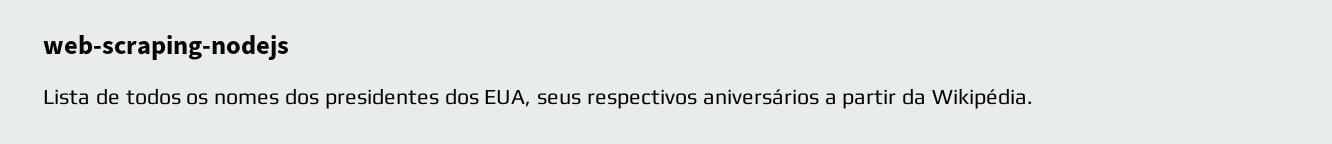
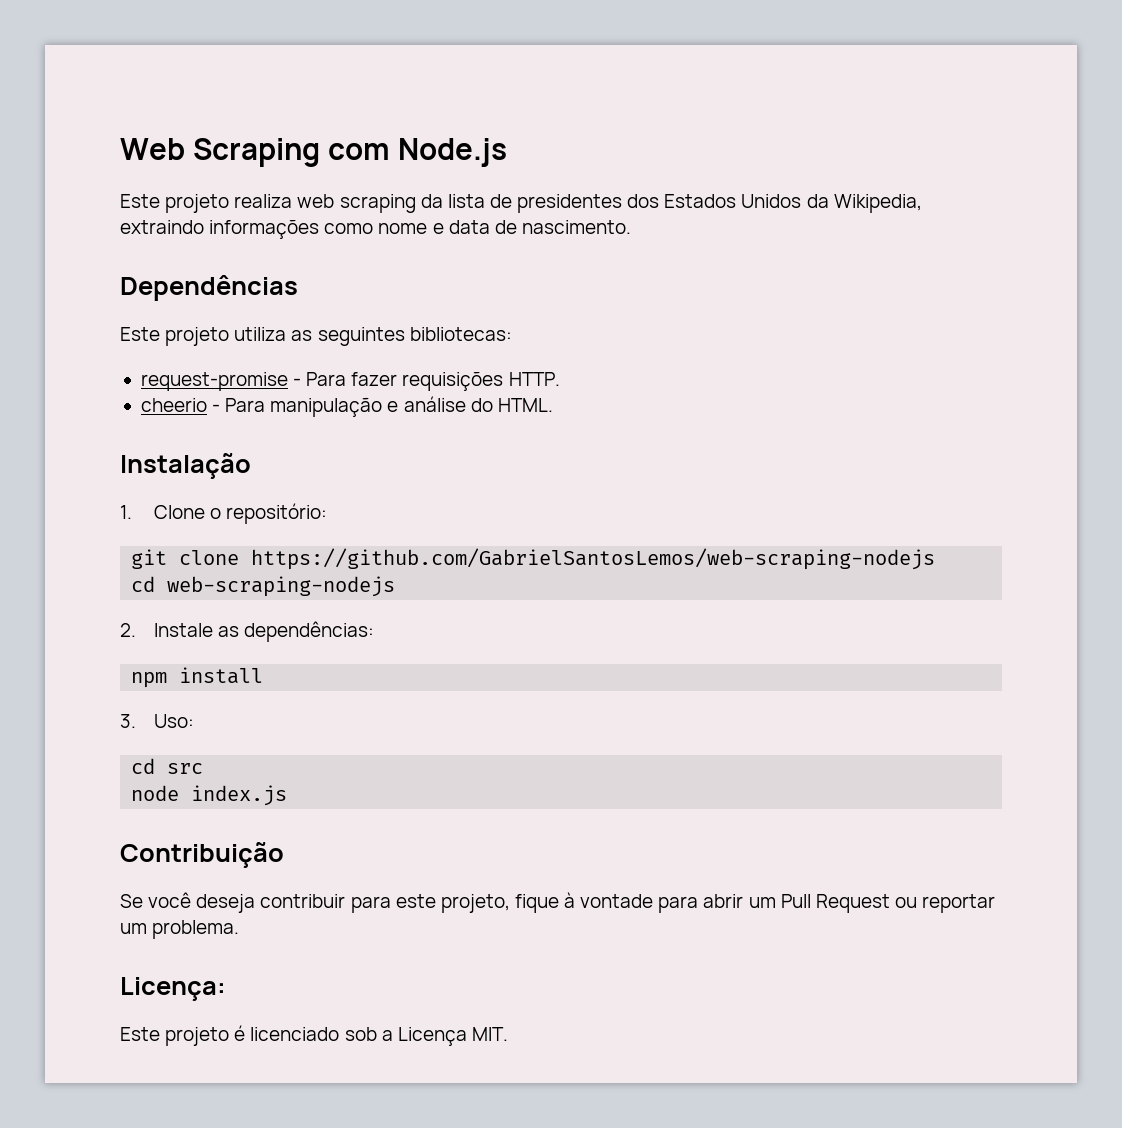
[43,35,289,60] [43,88,1034,109] web-scraping-nodejs // Lista de todos os nomes dos presidentes dos EUA, seus respectivos aniversários a partir da Wikipédia. -> [120,138,507,167] [120,194,922,213] [120,220,631,239] [120,275,298,301] [120,327,512,346] [140,372,560,391] [140,396,553,417] [120,453,251,479] [120,503,328,524] [131,548,936,570] [131,576,396,597] [120,621,375,642] [131,667,264,688] [120,714,195,728] [131,758,204,774] [131,785,288,806] [120,842,284,868] [120,892,996,913] [120,920,240,939] [120,977,226,1001] [120,1025,508,1046] Web Scraping com Node.js // Este projeto realiza web scraping da lista de presidentes dos Estados Unidos da Wikipedia, extraindo informações como nome e data de nascimento. // Dependências // Este projeto utiliza as seguintes bibliotecas: // request-promise - Para fazer requisições HTTP. // cheerio - Para manipulação e análise do HTML. // Instalação // 1. Clone o repositório: // git clone https://github.com/GabrielSantosLemos/web-scraping-nodejs // cd web-scraping-nodejs // 2. Instale as dependências: // npm install // 3. Uso: // cd src // node index.js // Contribuição // Se você deseja contribuir para este projeto, fique à vontade para abrir um Pull Request ou reportar um problema. // Licença: // Este projeto é licenciado sob a Licença MIT.

